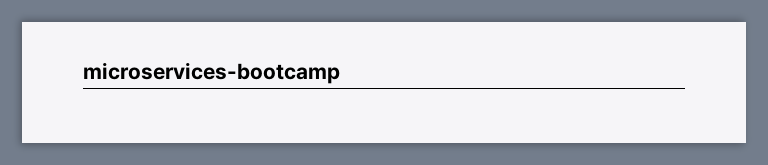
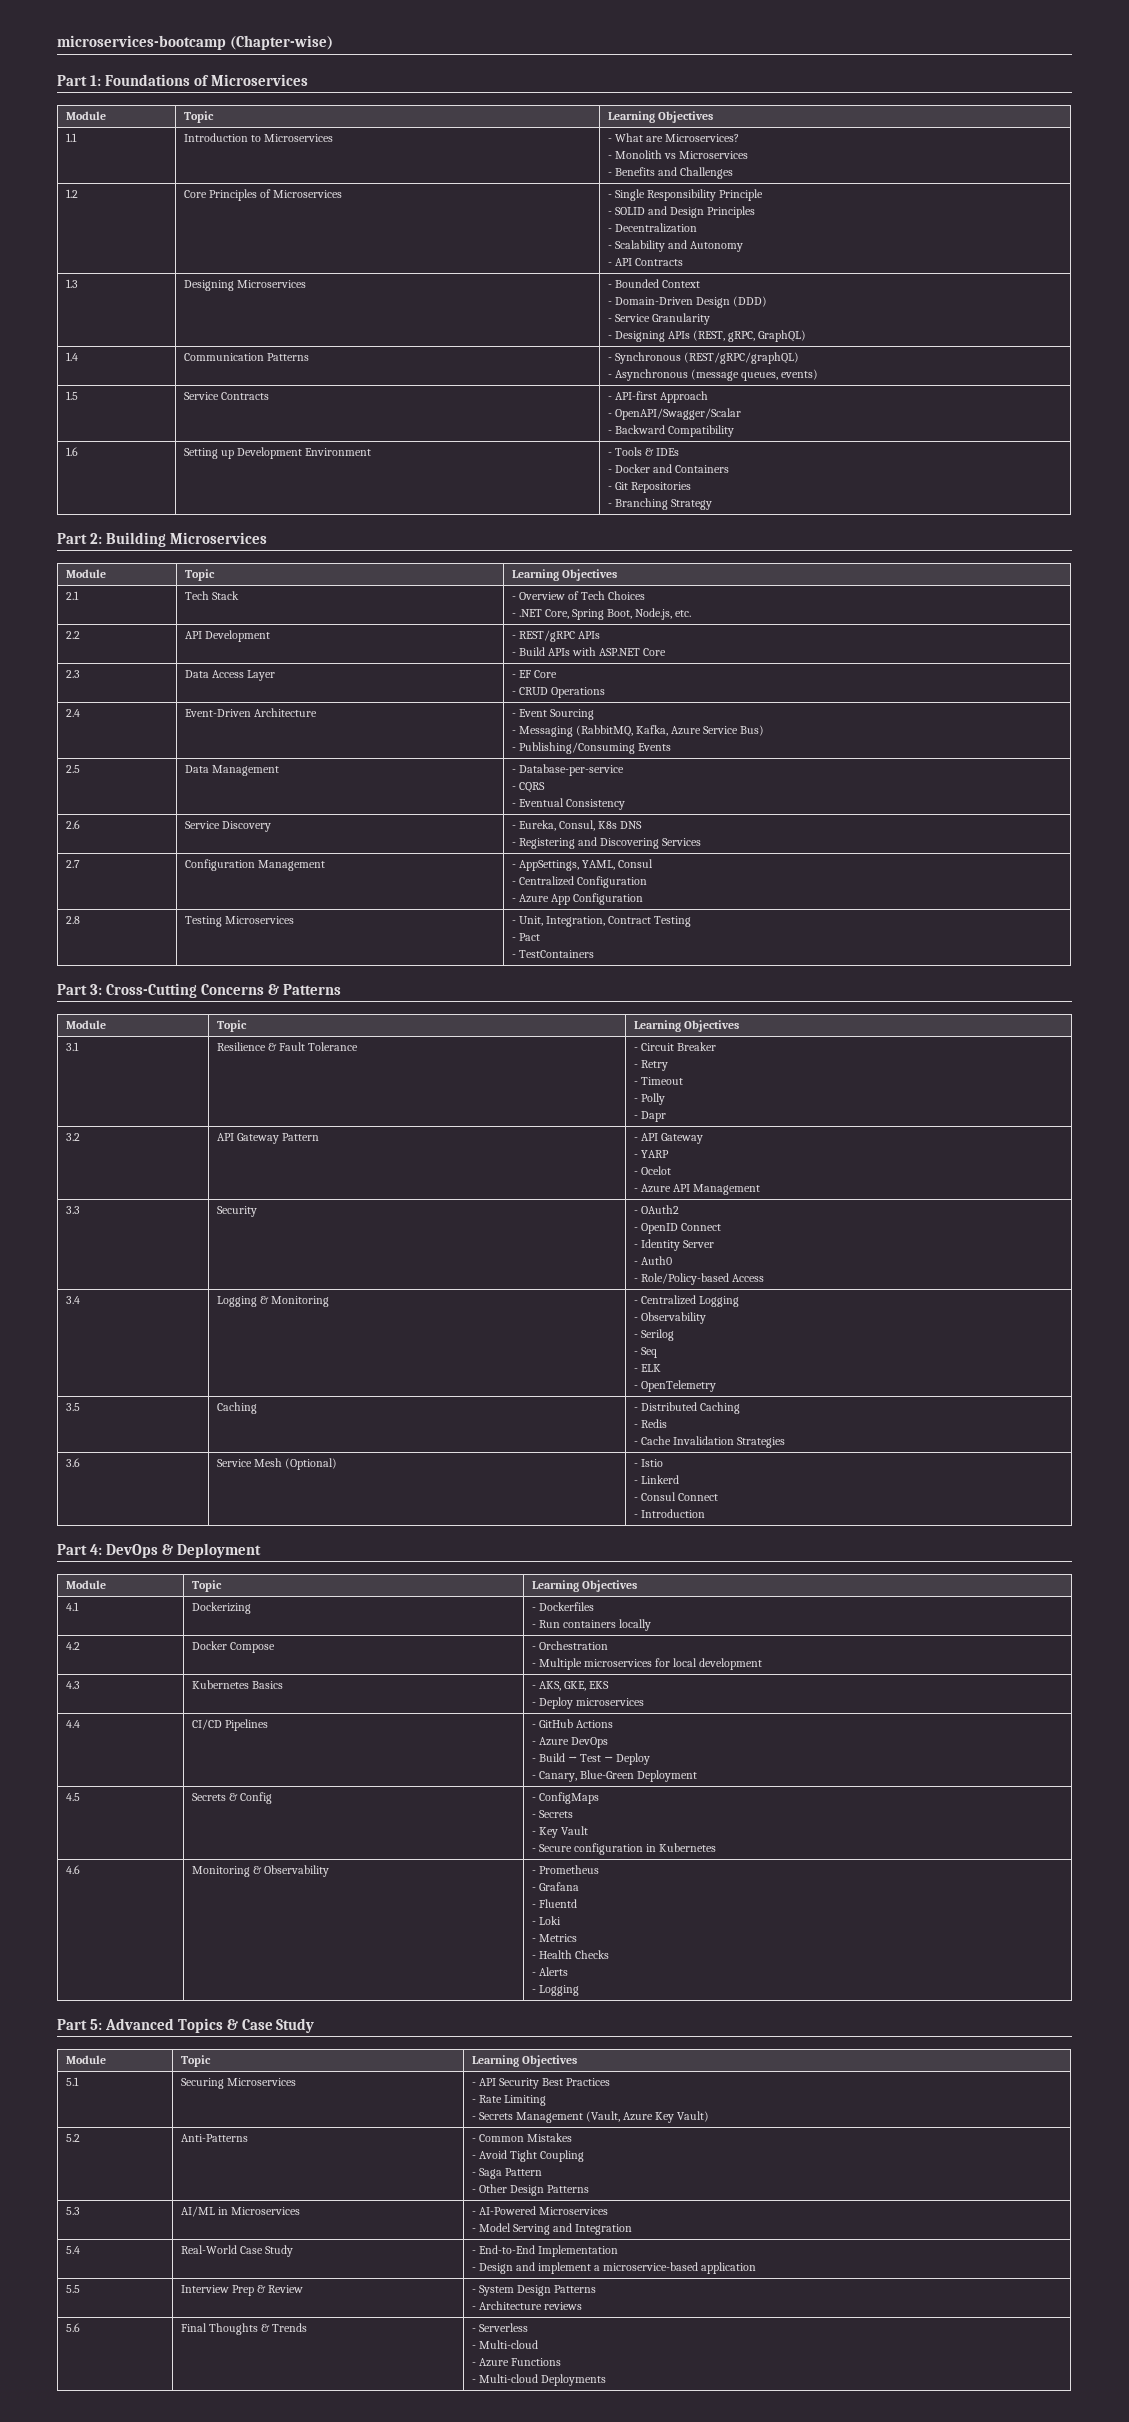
(340, 73) none -> [230,35,334,50] [57,74,308,86] [65,111,106,120] [183,111,214,123] [607,111,713,123] [65,133,77,142] [183,133,333,142] [607,133,740,142] [607,150,749,159] [607,167,734,179] [65,189,78,198] [183,189,343,201] [607,189,764,201] [607,206,756,218] [607,223,697,233] [607,240,744,252] [607,258,683,266] [65,279,78,288] [183,280,306,291] [607,279,700,288] [607,296,768,308] [607,313,710,325] [607,330,807,342] [65,352,78,361] [183,353,309,361] [607,352,799,364] [607,369,819,381] [65,391,78,400] [183,392,269,400] [607,391,708,403] [607,408,741,420] [607,425,734,437] [65,447,78,456] [183,447,372,459] [607,447,680,456] [607,464,730,473] [607,482,691,493] [607,498,712,510] [57,532,267,547] [65,569,106,578] [184,569,215,581] [511,569,617,581] [65,591,79,600] [184,591,239,600] [511,591,646,600] [511,608,692,620] [65,631,80,639] [184,630,270,642] [511,630,600,642] [511,647,667,656] [65,670,80,678] [184,670,275,681] [511,670,557,678] [511,687,605,698] [65,709,80,717] [184,708,317,717] [511,709,594,720] [511,725,765,737] [511,742,671,754] [65,765,80,773] [184,765,279,776] [511,764,624,776] [511,782,545,793] [511,798,625,810] [65,820,80,829] [184,821,271,832] [511,820,643,831] [511,837,702,849] [65,860,80,868] [184,859,325,871] [511,859,654,871] [511,876,647,888] [511,893,644,905] [65,916,80,924] [184,916,294,927] [511,916,692,927] [511,933,540,941] [511,950,594,958] [57,983,341,998] [65,1020,106,1029] [216,1020,247,1032] [633,1020,739,1032] [65,1042,79,1051] [216,1042,359,1051] [633,1042,716,1051] [633,1060,668,1071] [633,1077,683,1085] [633,1093,665,1105] [633,1111,666,1122] [65,1133,80,1141] [216,1133,319,1144] [633,1133,703,1144] [633,1150,669,1158] [633,1166,671,1175] [633,1184,761,1195] [65,1206,80,1214] [216,1206,257,1217] [633,1205,679,1214] [633,1223,721,1234] [633,1239,714,1251] [633,1256,672,1265] [633,1273,764,1285] [65,1296,80,1304] [216,1296,329,1307] [633,1295,739,1307] [633,1312,706,1324] [633,1329,674,1341] [633,1347,657,1358] [633,1364,661,1372] [633,1380,716,1392] [65,1403,80,1411] [216,1402,257,1414] [633,1402,740,1414] [633,1419,667,1428] [633,1436,786,1448] [65,1458,80,1467] [216,1458,337,1470] [633,1459,663,1467] [633,1475,679,1484] [633,1492,718,1501] [633,1509,705,1518] [57,1543,261,1558] [65,1580,106,1589] [191,1580,222,1592] [531,1580,637,1592] [65,1602,79,1611] [191,1602,251,1614] [531,1602,594,1611] [531,1619,652,1631] [65,1642,80,1650] [191,1641,275,1653] [531,1641,608,1650] [531,1658,763,1670] [65,1681,80,1689] [191,1680,283,1689] [531,1681,610,1691] [531,1697,644,1709] [65,1720,80,1728] [191,1719,268,1731] [531,1719,613,1728] [531,1737,608,1748] [531,1753,651,1765] [531,1770,698,1782] [65,1793,80,1801] [191,1792,272,1804] [531,1792,599,1804] [531,1810,573,1818] [531,1826,588,1838] [531,1843,717,1855] [65,1865,80,1874] [191,1865,329,1877] [531,1865,599,1874] [531,1882,579,1891] [531,1899,577,1908] [531,1916,561,1925] [531,1934,577,1942] [531,1950,609,1959] [531,1967,568,1976] [531,1985,579,1996] [57,2018,315,2033] [65,2055,106,2064] [180,2055,211,2067] [471,2055,577,2067] [65,2077,79,2086] [180,2078,296,2089] [471,2078,611,2089] [471,2095,546,2106] [471,2111,710,2123] [65,2134,80,2142] [180,2134,248,2142] [471,2133,572,2142] [471,2150,585,2162] [471,2168,542,2179] [471,2184,590,2196] [65,2207,80,2215] [180,2206,300,2217] [471,2206,608,2215] [471,2223,633,2235] [65,2246,80,2254] [180,2245,293,2257] [471,2245,618,2257] [471,2262,757,2274] [65,2285,80,2293] [180,2285,304,2296] [471,2285,597,2296] [471,2301,582,2310] [65,2323,80,2332] [180,2323,308,2335] [471,2323,528,2332] [471,2340,538,2349] [471,2358,561,2367] [471,2374,606,2386] (Chapter-wise) // Part 1: Foundations of Microservices // Module | Topic | Learning Objectives // 1.1 | Introduction to Microservices | - What are Microservices? // - Monolith vs Microservices // - Benefits and Challenges // 1.2 | Core Principles of Microservices | - Single Responsibility Principle // - SOLID and Design Principles // - Decentralization // - Scalability and Autonomy // - API Contracts // 1.3 | Designing Microservices | - Bounded Context // - Domain-Driven Design (DDD) // - Service Granularity // - Designing APIs (REST, gRPC, GraphQL) // 1.4 | Communication Patterns | - Synchronous (REST/gRPC/graphQL) // - Asynchronous (message queues, events) // 1.5 | Service Contracts | - API-first Approach // - OpenAPI/Swagger/Scalar // - Backward Compatibility // 1.6 | Setting up Development Environment | - Tools & IDEs // - Docker and Containers // - Git Repositories // - Branching Strategy // Part 2: Building Microservices // Module | Topic | Learning Objectives // 2.1 | Tech Stack | - Overview of Tech Choices // - .NET Core, Spring Boot, Node.js, etc. // 2.2 | API Development | - REST/gRPC APIs // - Build APIs with ASP.NET Core // 2.3 | Data Access Layer | - EF Core // - CRUD Operations // 2.4 | Event-Driven Architecture | - Event Sourcing // - Messaging (RabbitMQ, Kafka, Azure Service Bus) // - Publishing/Consuming Events // 2.5 | Data Management | - Database-per-service // - CQRS // - Eventual Consistency // 2.6 | Service Discovery | - Eureka, Consul, K8s DNS // - Registering and Discovering Services // 2.7 | Configuration Management | - AppSettings, YAML, Consul // - Centralized Configuration // - Azure App Configuration // 2.8 | Testing Microservices | - Unit, Integration, Contract Testing // - Pact // - TestContainers // Part 3: Cross-Cutting Concerns & Patterns // Module | Topic | Learning Objectives // 3.1 | Resilience & Fault Tolerance | - Circuit Breaker // - Retry // - Timeout // - Polly // - Dapr // 3.2 | API Gateway Pattern | - API Gateway // - YARP // - Ocelot // - Azure API Management // 3.3 | Security | - OAuth2 // - OpenID Connect // - Identity Server // - Auth0 // - Role/Policy-based Access // 3.4 | Logging & Monitoring | - Centralized Logging // - Observability // - Serilog // - Seq // - ELK // - OpenTelemetry // 3.5 | Caching | - Distributed Caching // - Redis // - Cache Invalidation Strategies // 3.6 | Service Mesh (Optional) | - Istio // - Linkerd // - Consul Connect // - Introduction // Part 4: DevOps & Deployment // Module | Topic | Learning Objectives // 4.1 | Dockerizing | - Dockerfiles // - Run containers locally // 4.2 | Docker Compose | - Orchestration // - Multiple microservices for local development // 4.3 | Kubernetes Basics | - AKS, GKE, EKS // - Deploy microservices // 4.4 | CI/CD Pipelines | - GitHub Actions // - Azure DevOps // - Build → Test → Deploy // - Canary, Blue-Green Deployment // 4.5 | Secrets & Config | - ConfigMaps // - Secrets // - Key Vault // - Secure configuration in Kubernetes // 4.6 | Monitoring & Observability | - Prometheus // - Grafana // - Fluentd // - Loki // - Metrics // - Health Checks // - Alerts // - Logging // Part 5: Advanced Topics & Case Study // Module | Topic | Learning Objectives // 5.1 | Securing Microservices | - API Security Best Practices // - Rate Limiting // - Secrets Management (Vault, Azure Key Vault) // 5.2 | Anti-Patterns | - Common Mistakes // - Avoid Tight Coupling // - Saga Pattern // - Other Design Patterns // 5.3 | AI/ML in Microservices | - AI-Powered Microservices // - Model Serving and Integration // 5.4 | Real-World Case Study | - End-to-End Implementation // - Design and implement a microservice-based application // 5.5 | Interview Prep & Review | - System Design Patterns // - Architecture reviews // 5.6 | Final Thoughts & Trends | - Serverless // - Multi-cloud // - Azure Functions // - Multi-cloud Deployments

